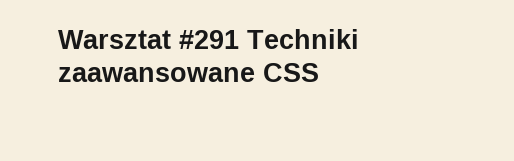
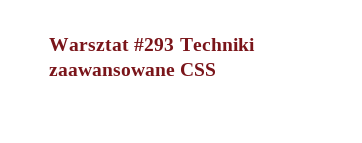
[179,30,239,49] #291 -> [134,38,175,51] #293

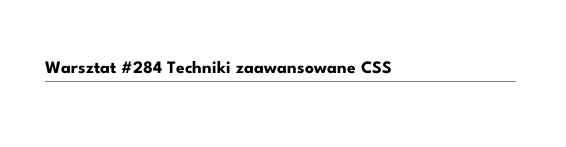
[134,38,175,51] #293 -> [121,61,162,74] #284

